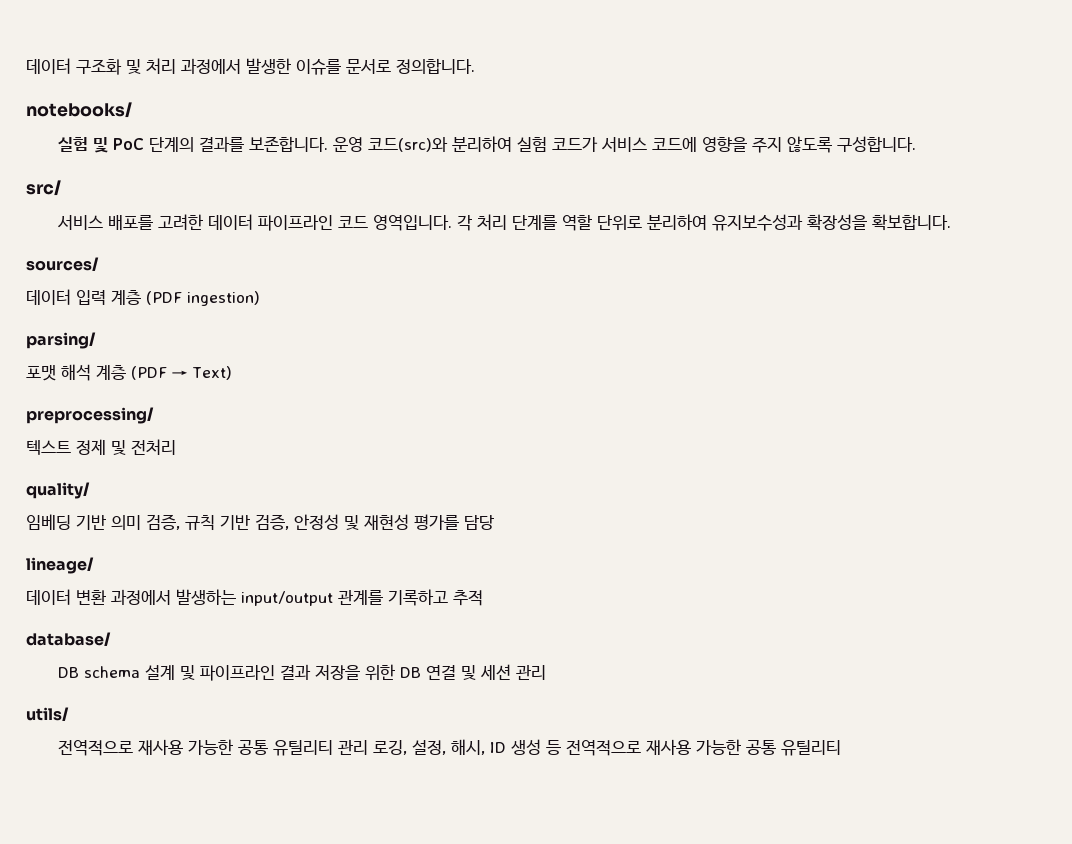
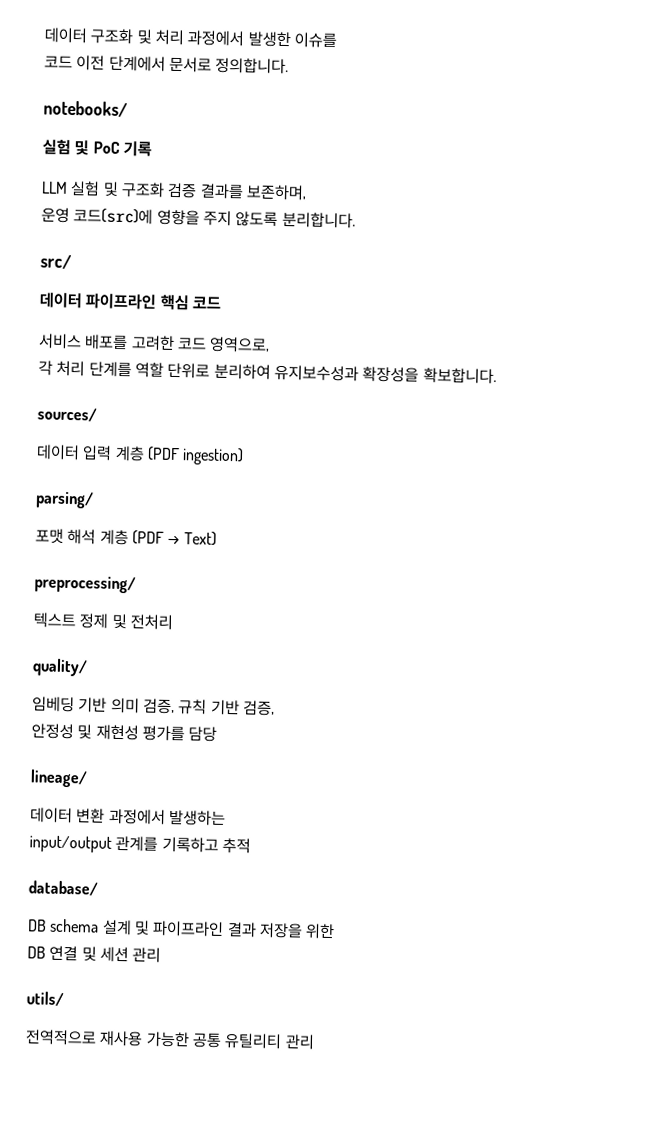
(341, 67) none -> [44,55,166,72] // 코드 이전 단계에서
[149,136,698,152] 단계의 결과를 보존합니다. 운영 코드(src)와 분리하여 실험 코드가 서비스 코드에 -> [122,140,152,157] [41,181,307,201] [41,207,154,225] 기록 // LLM 실험 및 구조화 검증 결과를 보존하며, // 운영 코드(src)에
[837,136,917,152] 구성합니다. -> [281,211,356,229] 분리합니다.
(61, 188) none -> [39,292,221,311] // 데이터 파이프라인 핵심 코드
[208,214,453,231] 데이터 파이프라인 코드 영역입니다. -> [176,336,271,353] 코드 영역으로, //
(289, 522) none -> (275, 708) //
(236, 597) none -> (226, 818) //
(396, 672) none -> (336, 931) //
[373,739,842,756] 로깅, 설정, 해시, ID 생성 등 전역적으로 재사용 가능한 공통 유틸리티 -> (315, 1042) none

